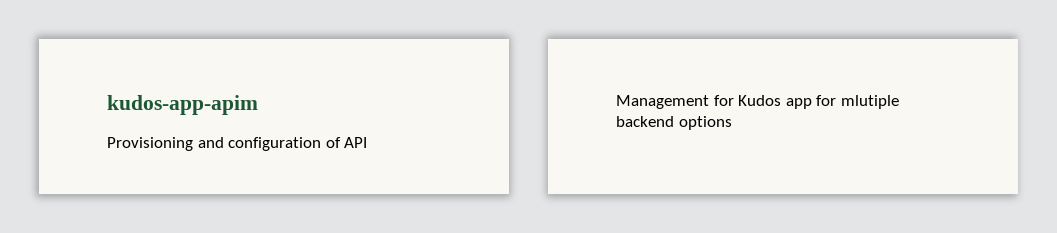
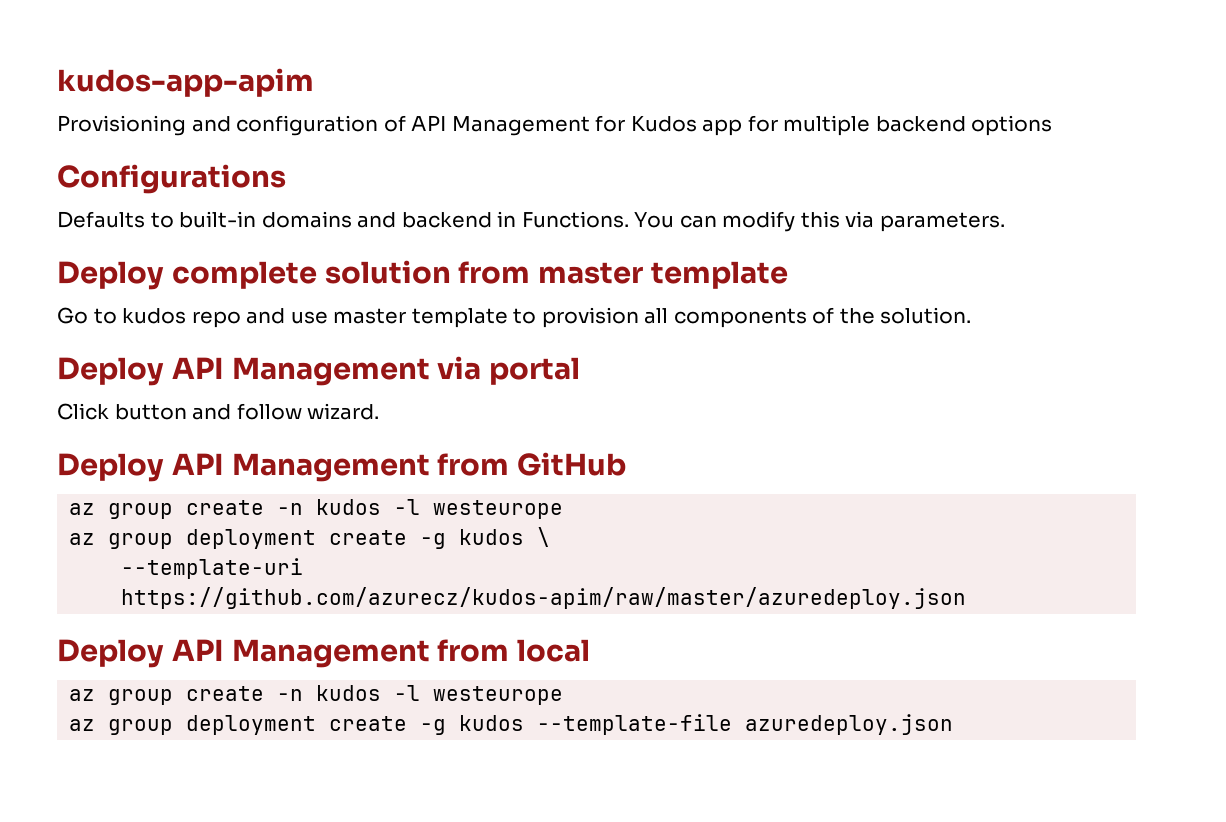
[840,95,899,109] mlutiple -> [783,115,871,136] multiple
(732, 123) none -> [57,164,286,194] [57,211,1005,232] [57,260,789,290] [57,307,972,328] [57,356,581,386] [57,403,380,420] [57,452,627,482] [69,499,564,519] [69,527,551,549] [121,558,304,579] [121,587,967,609] [57,639,591,668] [69,685,564,705] [69,714,954,735] // Configurations // Defaults to built-in domains and backend in Functions. You can modify this via parameters. // Deploy complete solution from master template // Go to kudos repo and use master template to provision all components of the solution. // Deploy API Management via portal // Click button and follow wizard. // Deploy API Management from GitHub // az group create -n kudos -l westeurope // az group deployment create -g kudos \ // --template-uri https://github.com/azurecz/kudos-apim/raw/master/azuredeploy.json // Deploy API Management from local // az group create -n kudos -l westeurope // az group deployment create -g kudos --template-file azuredeploy.json

